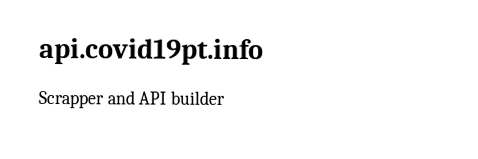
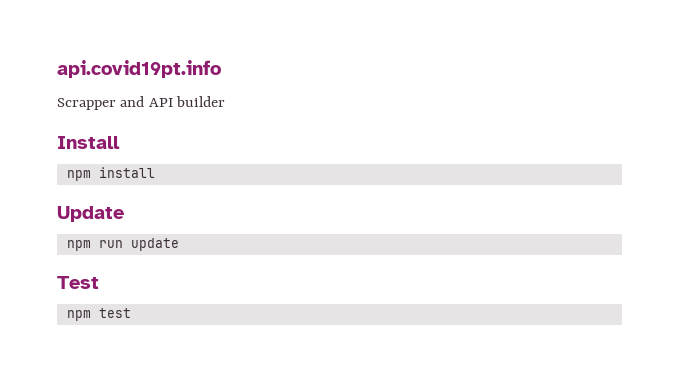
(226, 97) none -> [57,136,120,149] [66,167,155,181] [57,206,124,222] [66,238,179,251] [57,276,99,289] [66,308,131,321] // Install // npm install // Update // npm run update // Test // npm test

